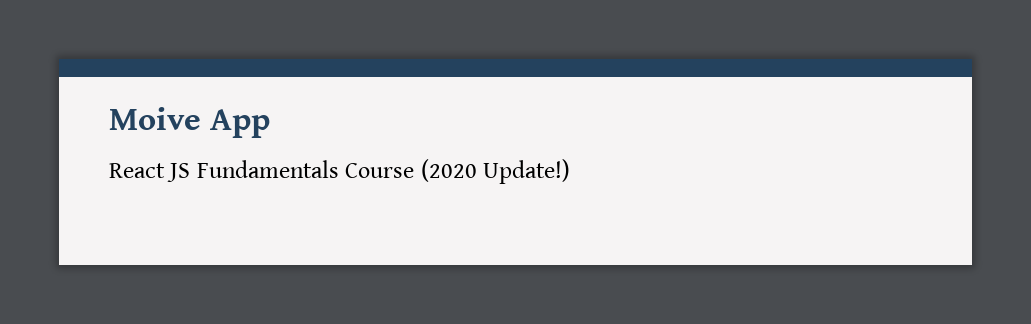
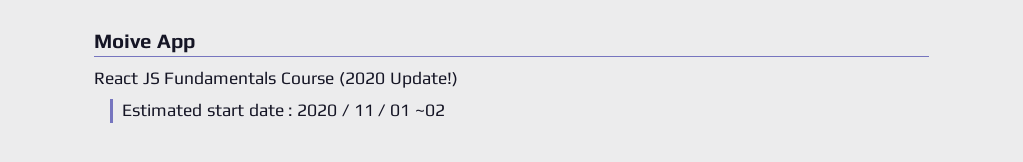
(571, 171) none -> [122,103,445,117] // Estimated start date : 2020 / 11 / 01 ~02

